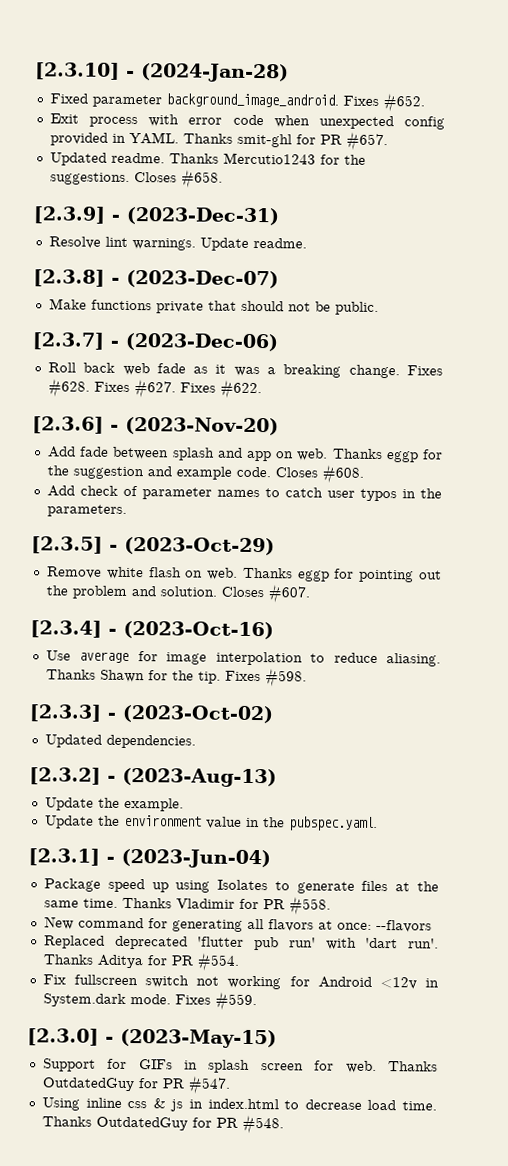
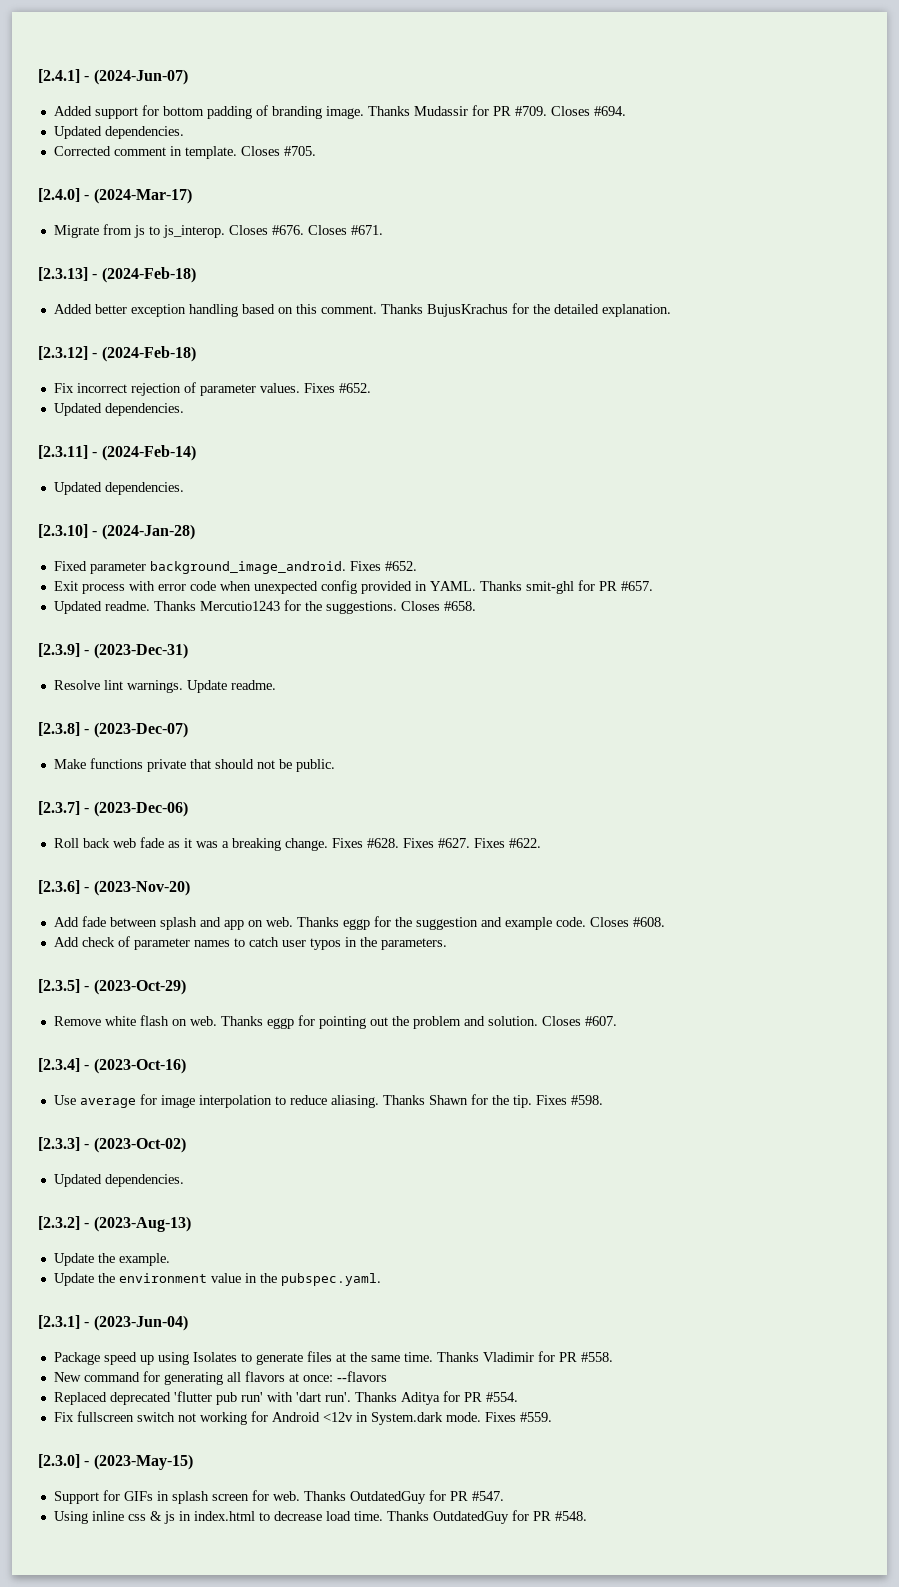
(35, 71) none -> [38,69,188,85] [53,105,626,119] [53,126,184,139] [53,146,316,159] [38,188,192,204] [53,224,383,238] [38,267,196,283] [53,303,671,317] [38,346,196,362] [53,382,371,396] [53,403,184,416] [38,445,196,461] [53,482,184,495] [2.4.1] - (2024-Jun-07) // Added support for bottom padding of branding image. Thanks Mudassir for PR #709. Closes #694. // Updated dependencies. // Corrected comment in template. Closes #705. // [2.4.0] - (2024-Mar-17) // Migrate from js to js_interop. Closes #676. Closes #671. // [2.3.13] - (2024-Feb-18) // Added better exception handling based on this comment. Thanks BujusKrachus for the detailed explanation. // [2.3.12] - (2024-Feb-18) // Fix incorrect rejection of parameter values. Fixes #652. // Updated dependencies. // [2.3.11] - (2024-Feb-14) // Updated dependencies. //

